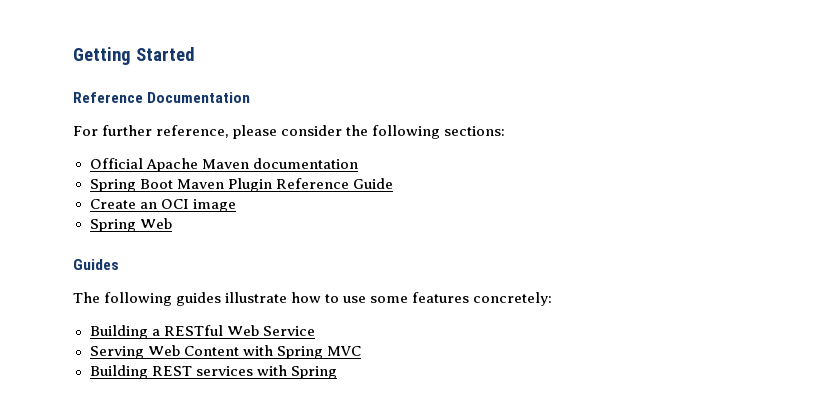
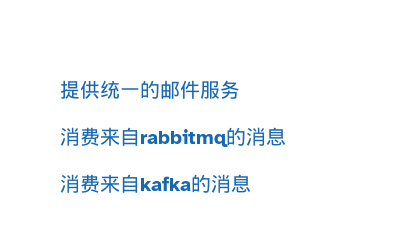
[73,47,195,65] [73,92,251,103] [73,125,506,139] [89,158,358,172] [89,178,393,192] [89,199,236,212] [89,218,172,232] [73,259,119,270] [73,292,553,306] [89,325,315,339] [89,345,361,359] [89,365,337,379] Getting Started // Reference Documentation // For further reference, please consider the following sections: // Official Apache Maven documentation // Spring Boot Maven Plugin Reference Guide // Create an OCI image // Spring Web // Guides // The following guides illustrate how to use some features concretely: // Building a RESTful Web Service // Serving Web Content with Spring MVC // Building REST services with Spring -> [60,80,240,99] [60,127,286,147] [60,174,251,193] 提供统一的邮件服务 // 消费来自rabbitmq的消息 // 消费来自kafka的消息

